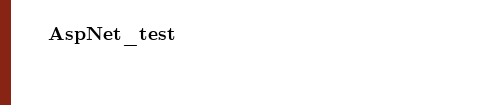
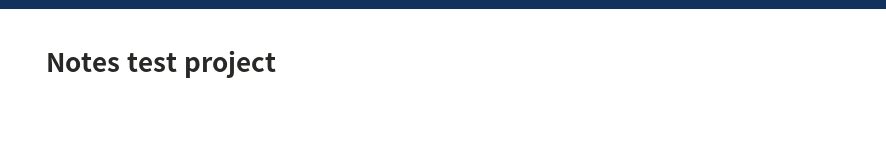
[48,27,176,46] AspNet_test -> [46,50,277,78] Notes test project

